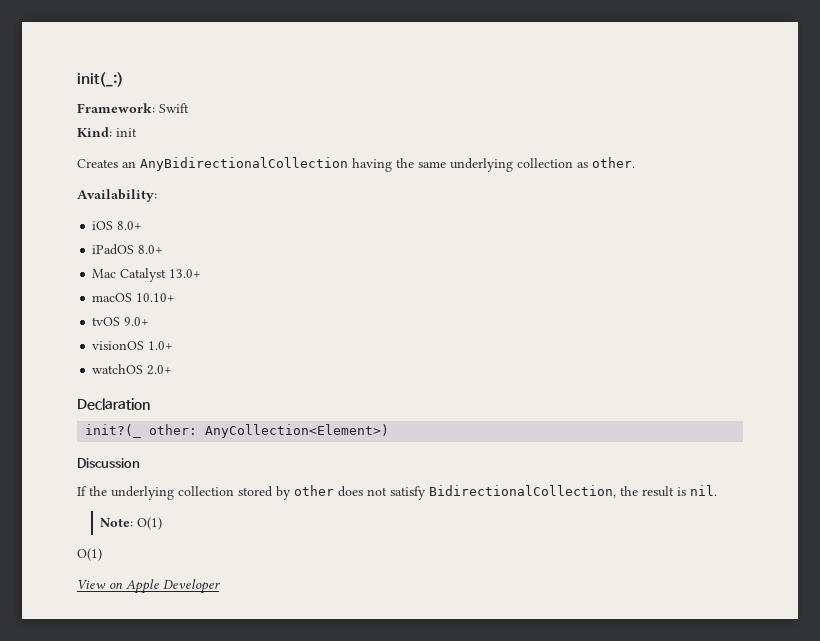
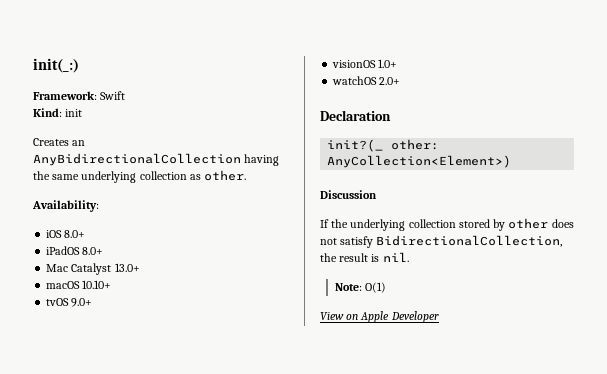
[77,548,102,561] // O(1) -> (386, 287) none

